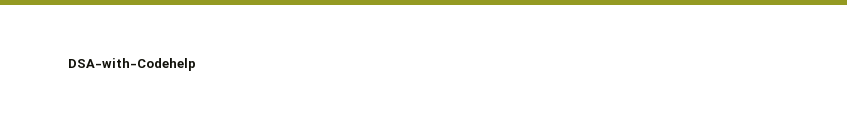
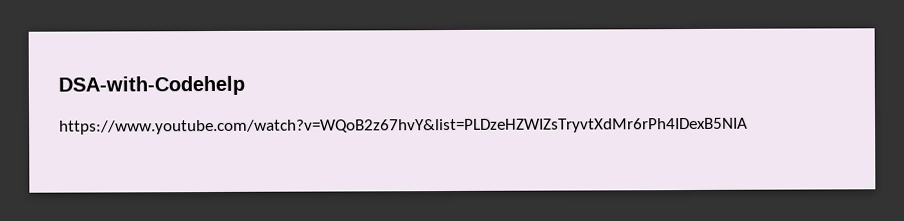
(196, 64) none -> [59,117,748,135] // https://www.youtube.com/watch?v=WQoB2z67hvY&list=PLDzeHZWIZsTryvtXdMr6rPh4IDexB5NIA

